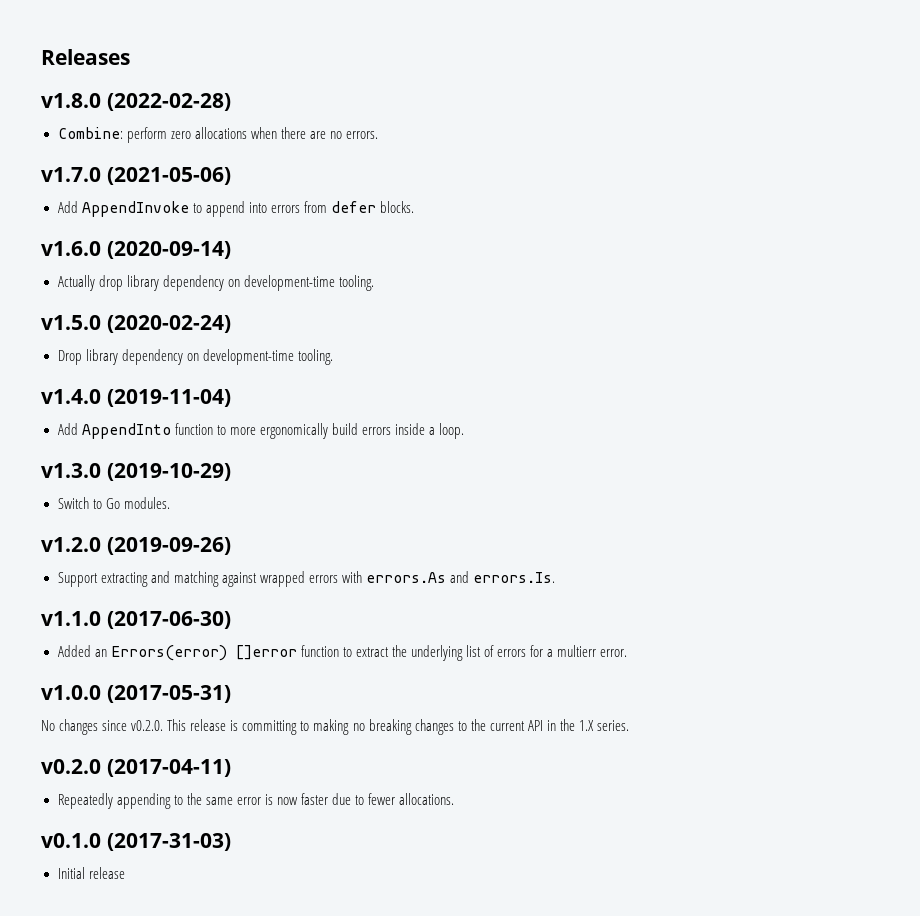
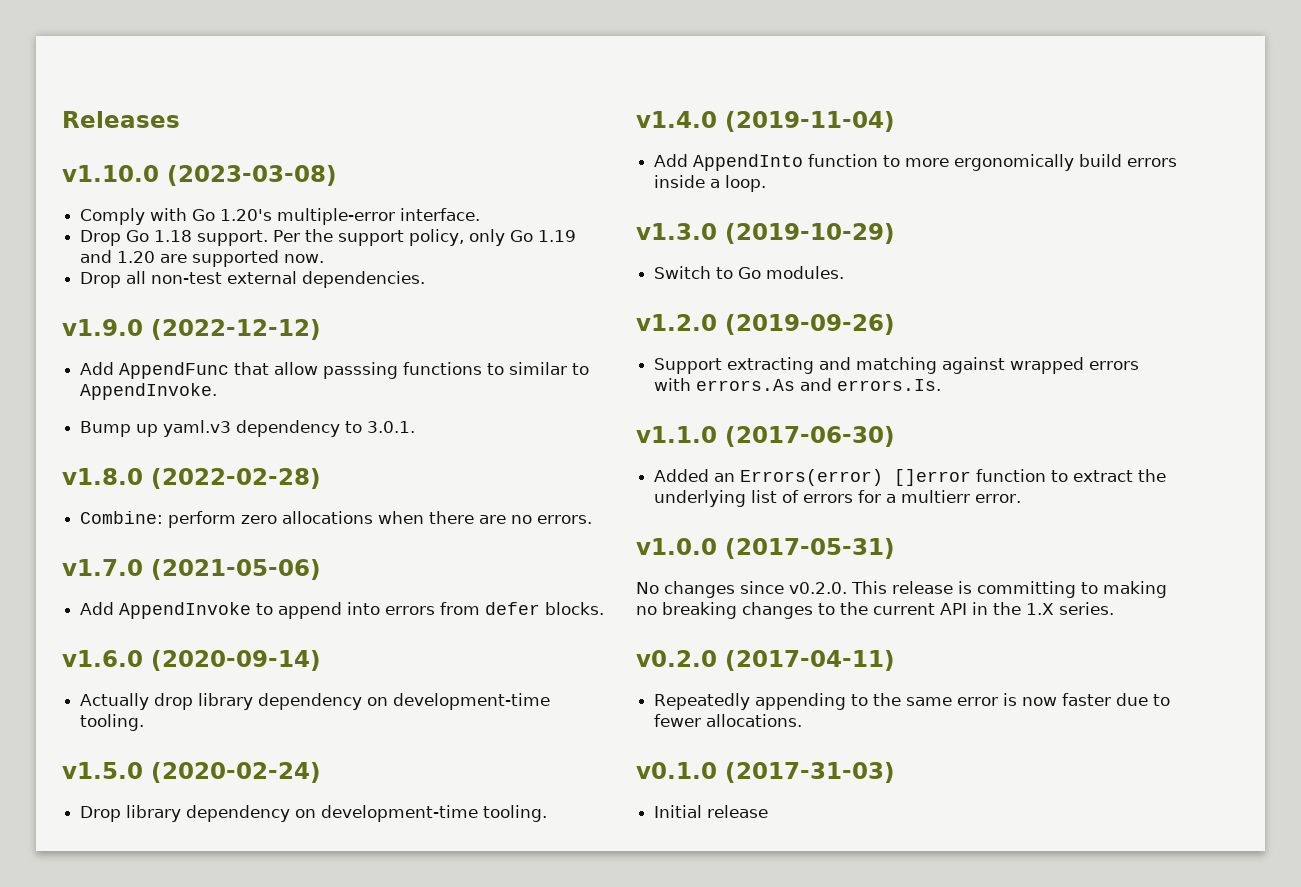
(130, 57) none -> [62,165,337,186] [80,208,481,225] [80,229,577,246] [80,250,325,267] [80,271,426,288] [62,319,321,340] [80,362,590,379] [80,383,218,400] [80,420,416,437] // v1.10.0 (2023-03-08) // Comply with Go 1.20's multiple-error interface. // Drop Go 1.18 support. Per the support policy, only Go 1.19 and 1.20 are supported now. // Drop all non-test external dependencies. // v1.9.0 (2022-12-12) // Add AppendFunc that allow passsing functions to similar to AppendInvoke. // Bump up yaml.v3 dependency to 3.0.1.

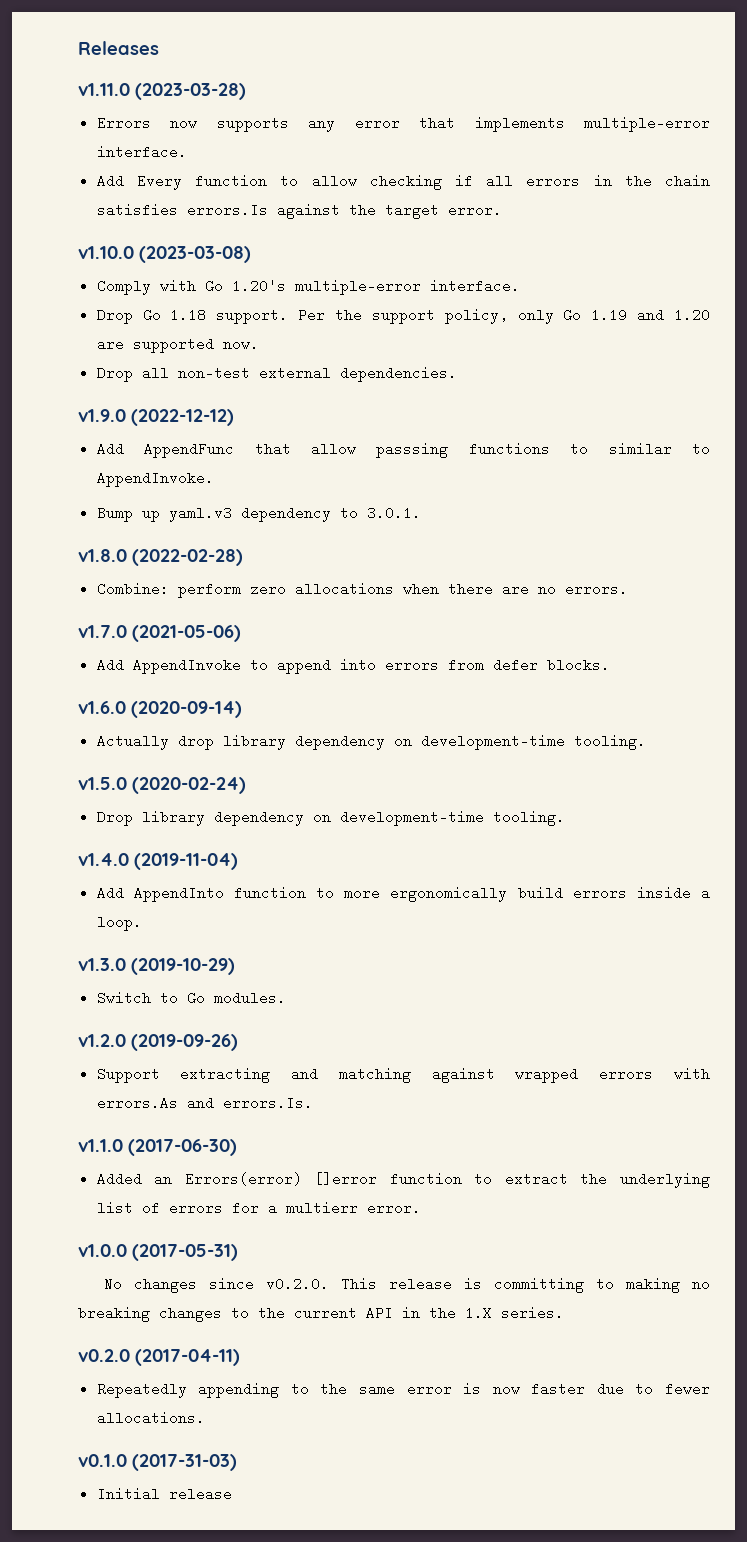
(180, 119) none -> [78,83,246,100] [96,116,710,132] [96,145,187,159] [96,174,710,190] [96,203,502,219] // v1.11.0 (2023-03-28) // Errors now supports any error that implements multiple-error interface. // Add Every function to allow checking if all errors in the chain satisfies errors.Is against the target error.

